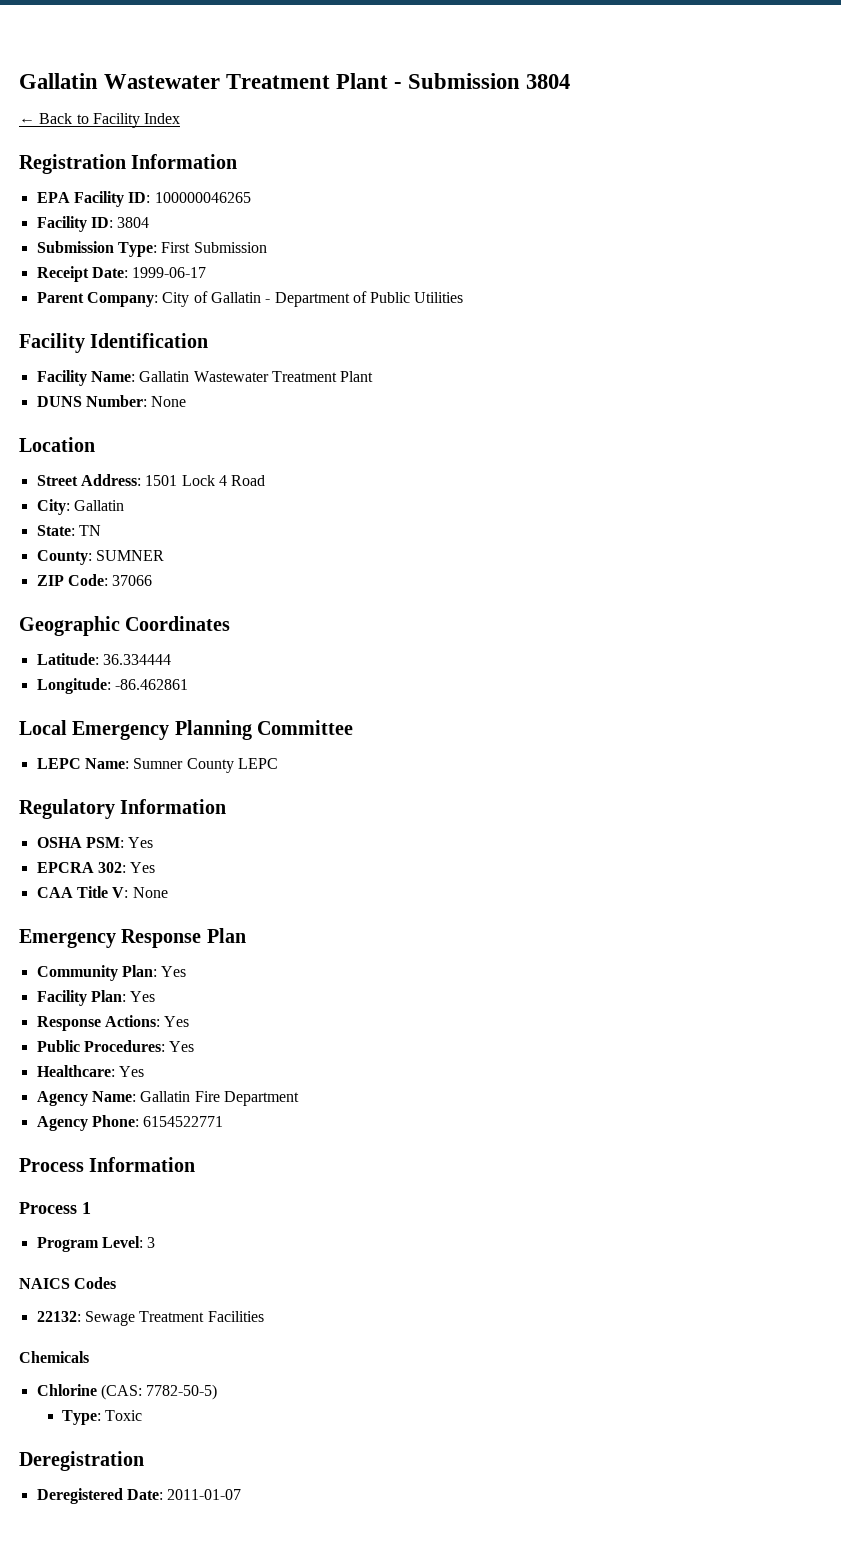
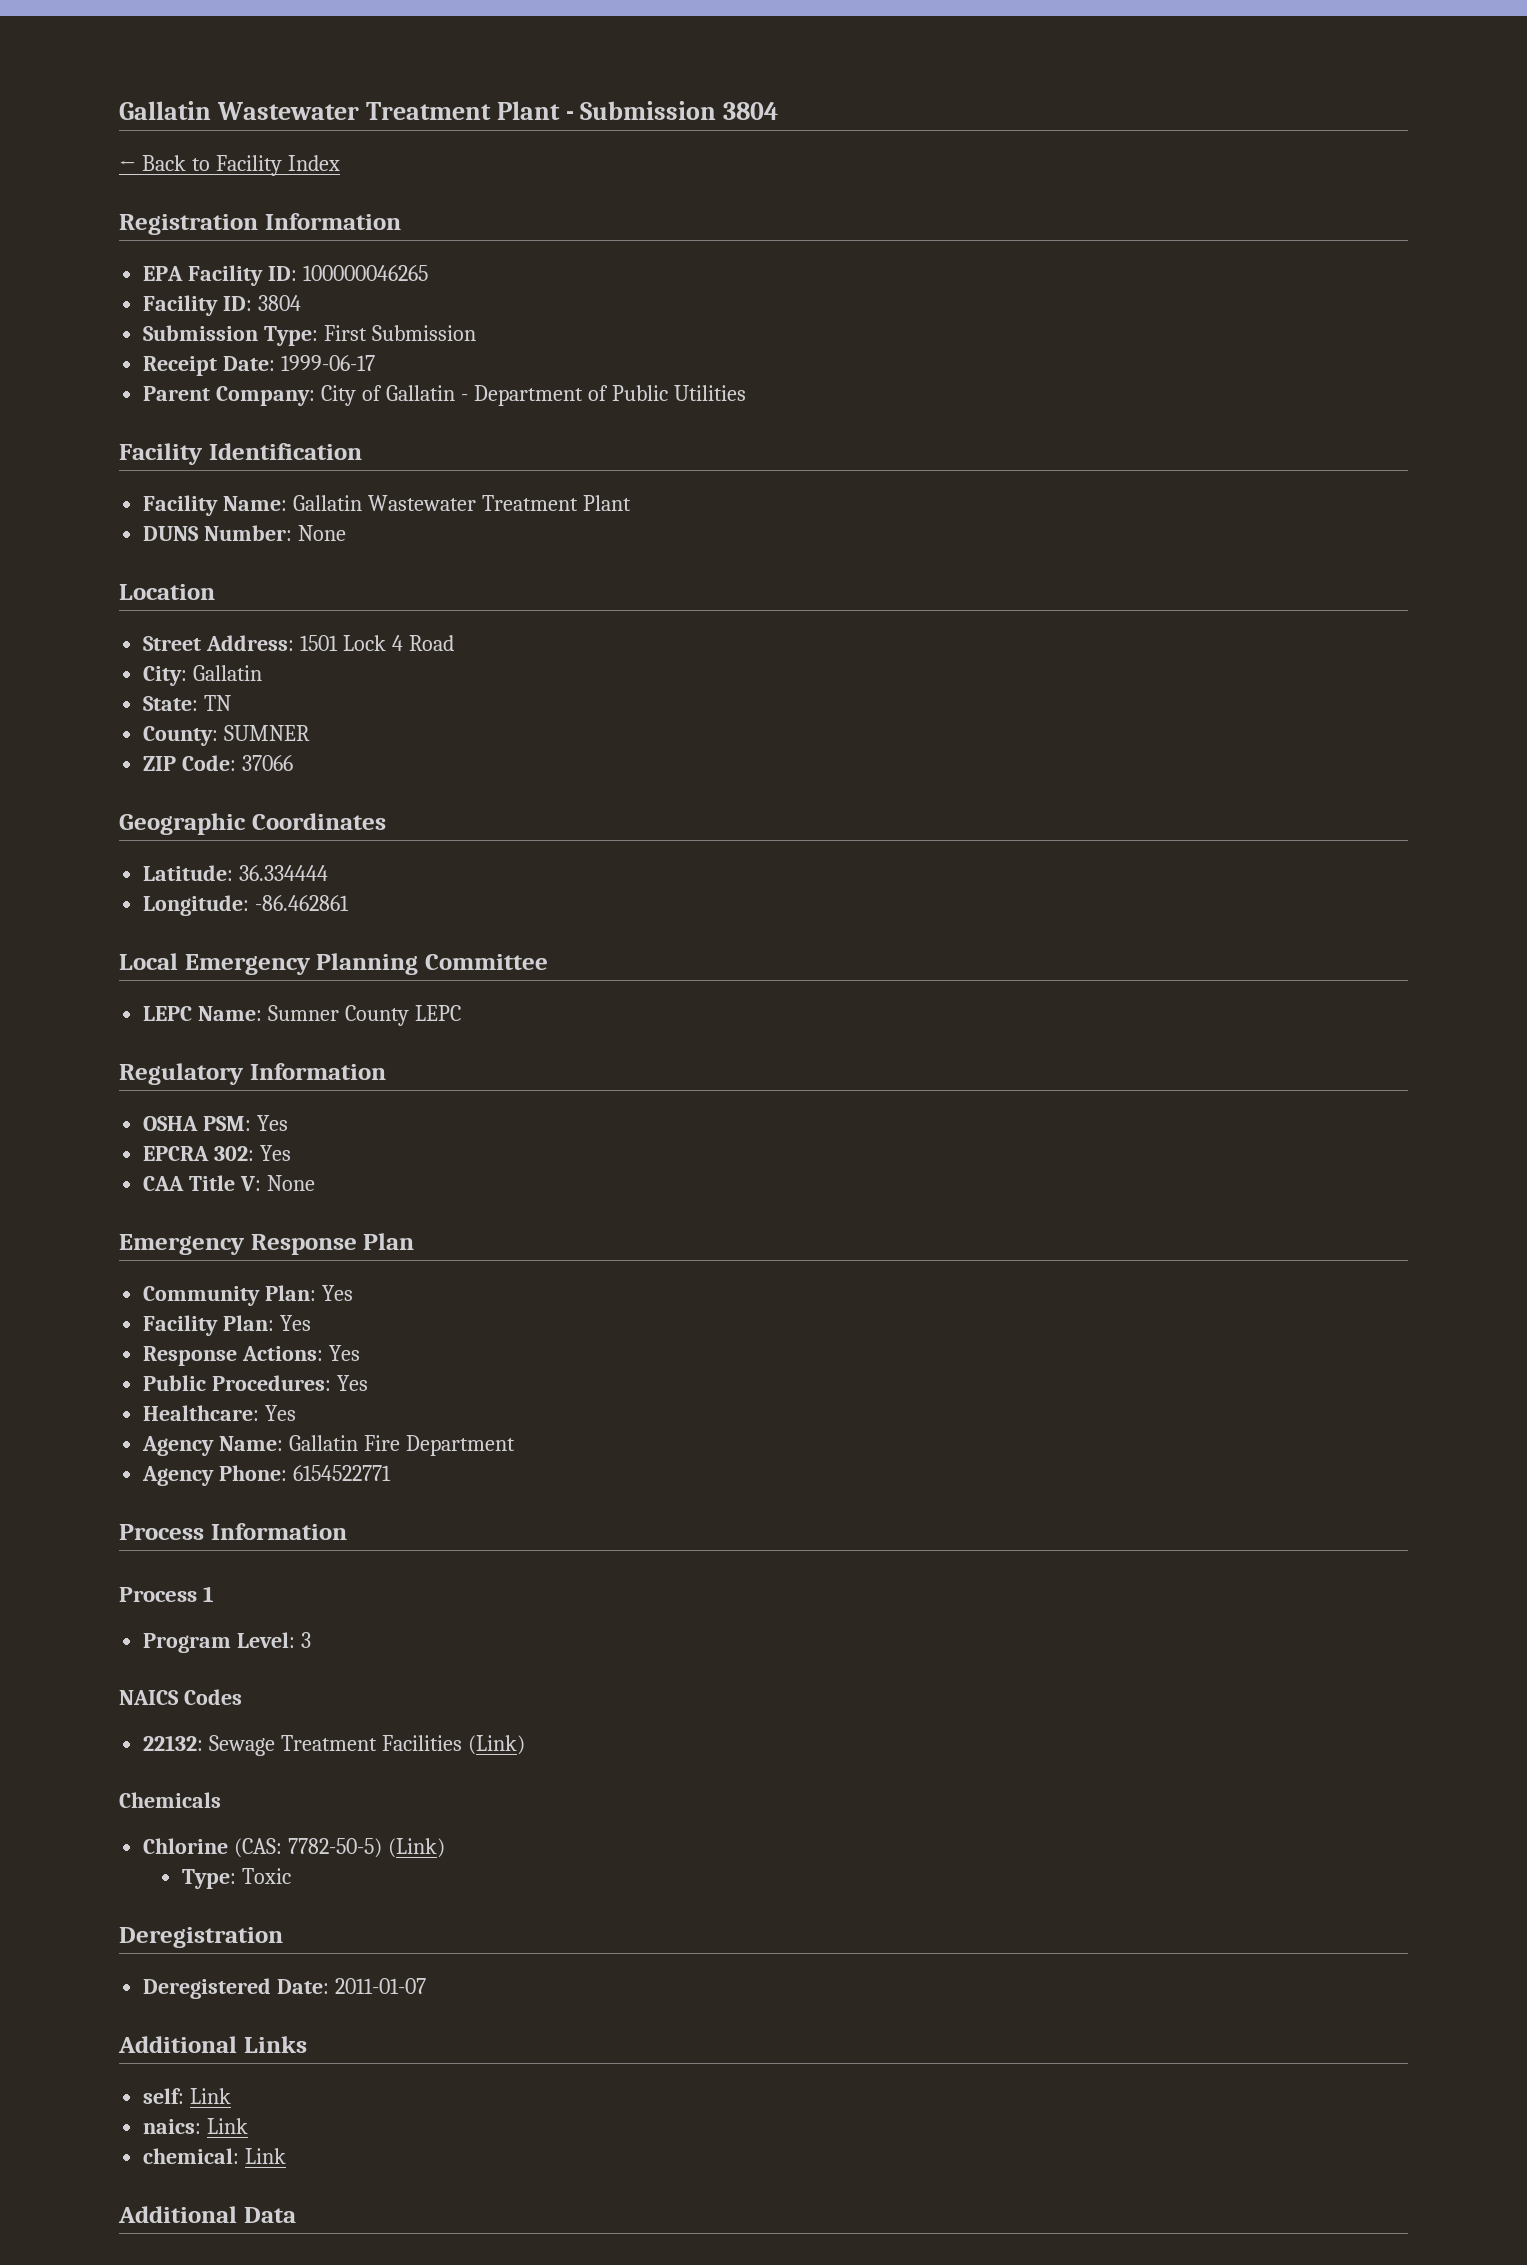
(264, 1316) none -> [467,1735,525,1755] (Link)
(218, 1392) none -> [388,1838,446,1858] (Link)
(242, 1494) none -> [118,2036,307,2053] [143,2088,232,2104] [143,2118,249,2134] [143,2148,287,2164] [118,2206,296,2223] // Additional Links // self: Link // naics: Link // chemical: Link // Additional Data

